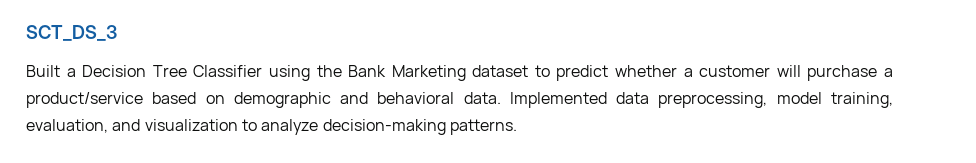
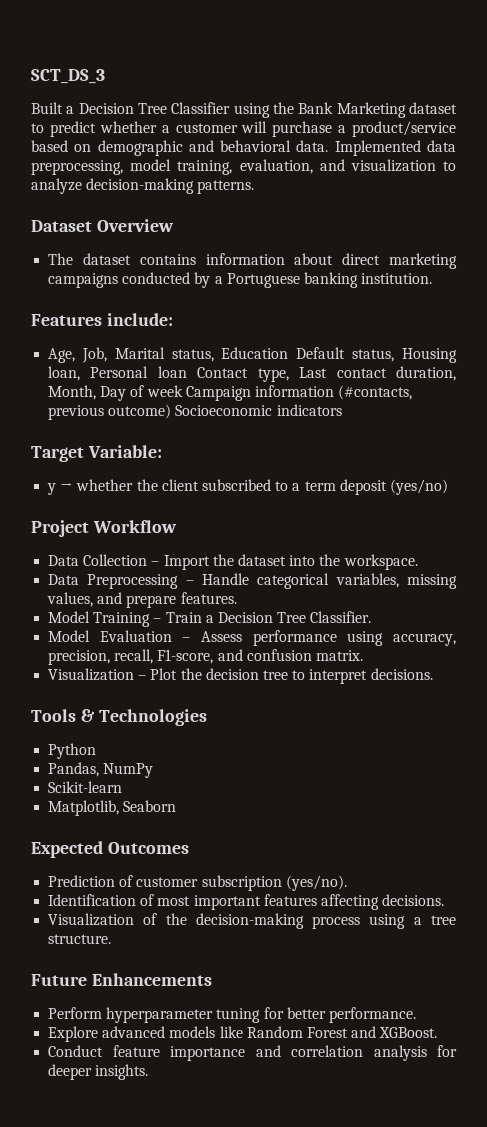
(517, 127) none -> [31,219,174,232] [48,253,457,269] [48,272,433,288] [31,313,173,326] [48,347,458,363] [48,366,456,382] [48,385,413,401] [48,404,342,420] [31,445,162,462] [47,479,448,495] [31,520,177,537] [48,554,418,570] [48,573,457,589] [47,592,237,608] [48,611,372,627] [48,630,456,646] [48,649,363,665] [48,668,433,684] [31,709,207,726] [48,743,97,759] [48,762,154,778] [48,781,123,793] [48,800,177,816] [31,841,189,858] [48,875,347,891] [48,894,445,910] [48,913,456,929] [48,934,112,944] [31,973,212,986] [48,1007,416,1023] [48,1026,438,1042] [48,1045,457,1061] [48,1064,149,1080] // Dataset Overview // The dataset contains information about direct marketing campaigns conducted by a Portuguese banking institution. // Features include: // Age, Job, Marital status, Education Default status, Housing loan, Personal loan Contact type, Last contact duration, Month, Day of week Campaign information (#contacts, previous outcome) Socioeconomic indicators // Target Variable: // y → whether the client subscribed to a term deposit (yes/no) // Project Workflow // Data Collection – Import the dataset into the workspace. // Data Preprocessing – Handle categorical variables, missing values, and prepare features. // Model Training – Train a Decision Tree Classifier. // Model Evaluation – Assess performance using accuracy, precision, recall, F1-score, and confusion matrix. // Visualization – Plot the decision tree to interpret decisions. // Tools & Technologies // Python // Pandas, NumPy // Scikit-learn // Matplotlib, Seaborn // Expected Outcomes // Prediction of customer subscription (yes/no). // Identification of most important features affecting decisions. // Visualization of the decision-making process using a tree structure. // Future Enhancements // Perform hyperparameter tuning for better performance. // Explore advanced models like Random Forest and XGBoost. // Conduct feature importance and correlation analysis for deeper insights.

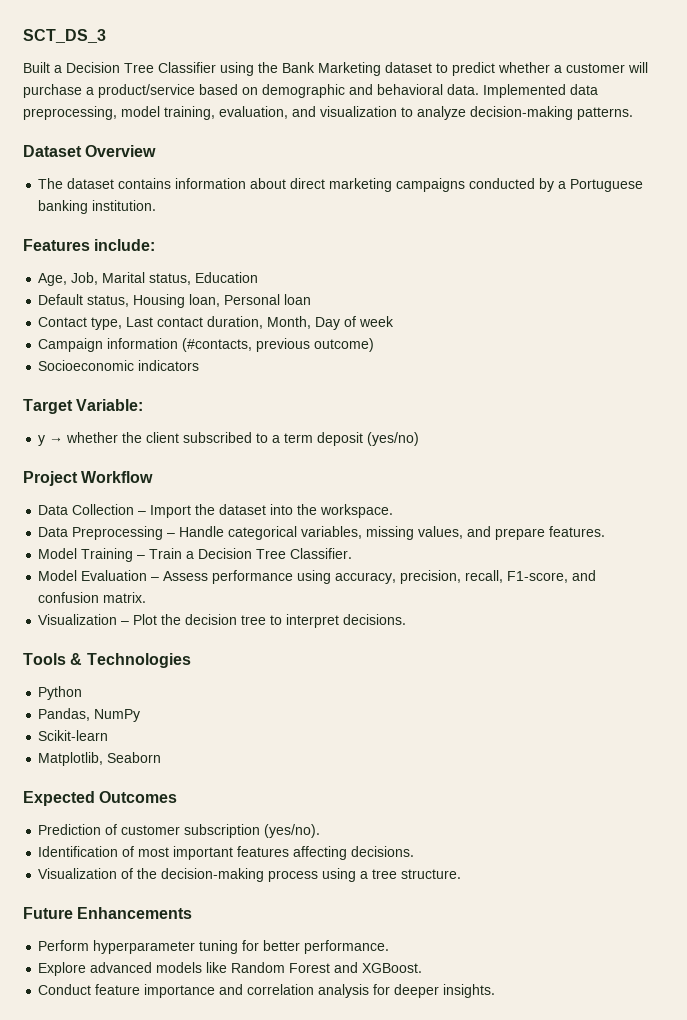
(289, 353) none -> (259, 277) //
(187, 372) none -> (312, 299) //
(183, 391) none -> (395, 321) //
(172, 411) none -> (375, 345) //

